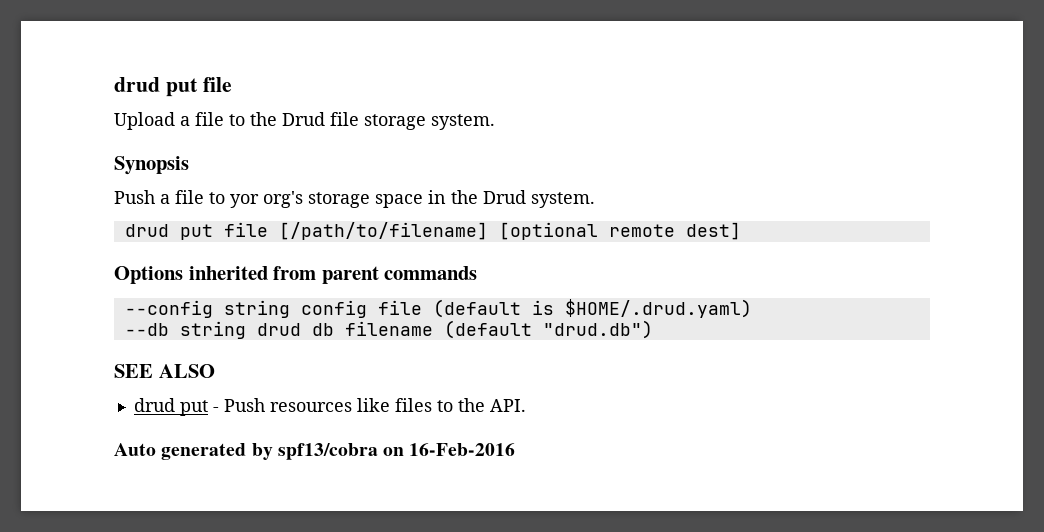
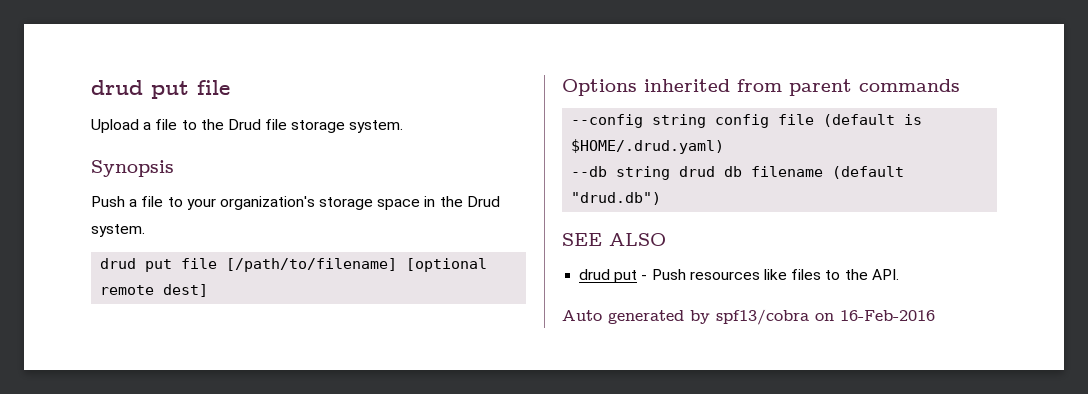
[230,191,303,208] yor org's -> [186,196,315,210] your organization's

